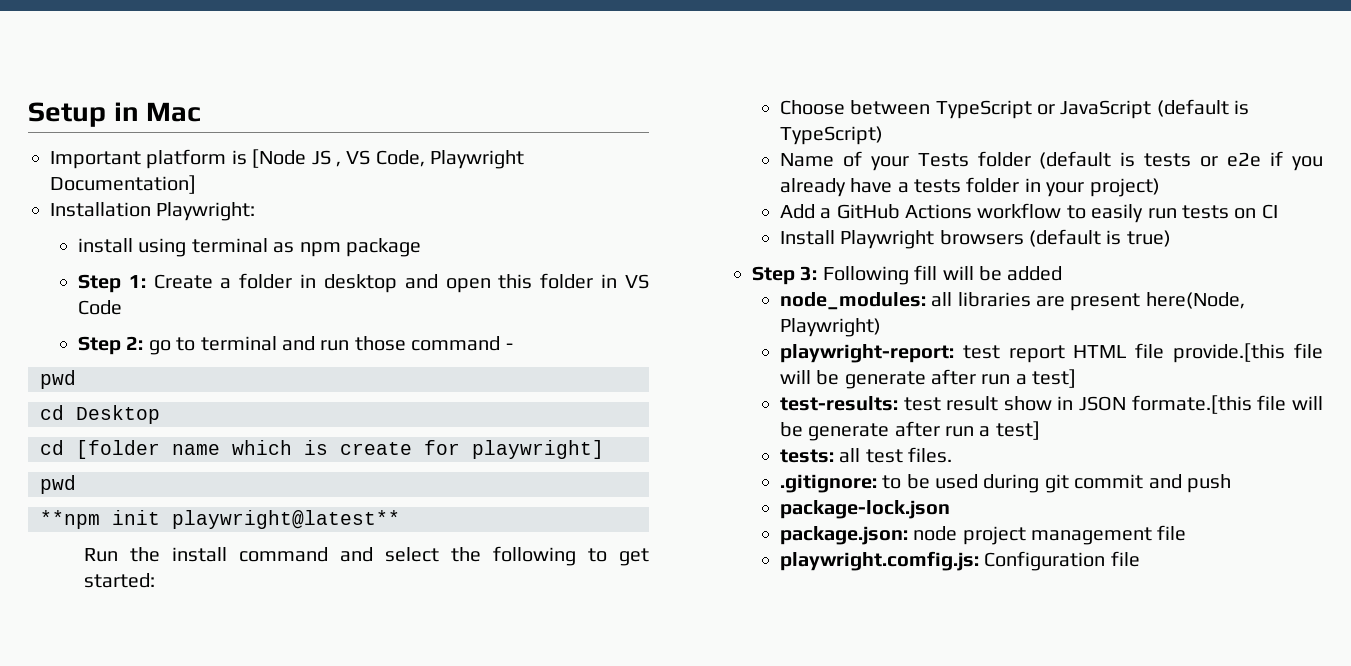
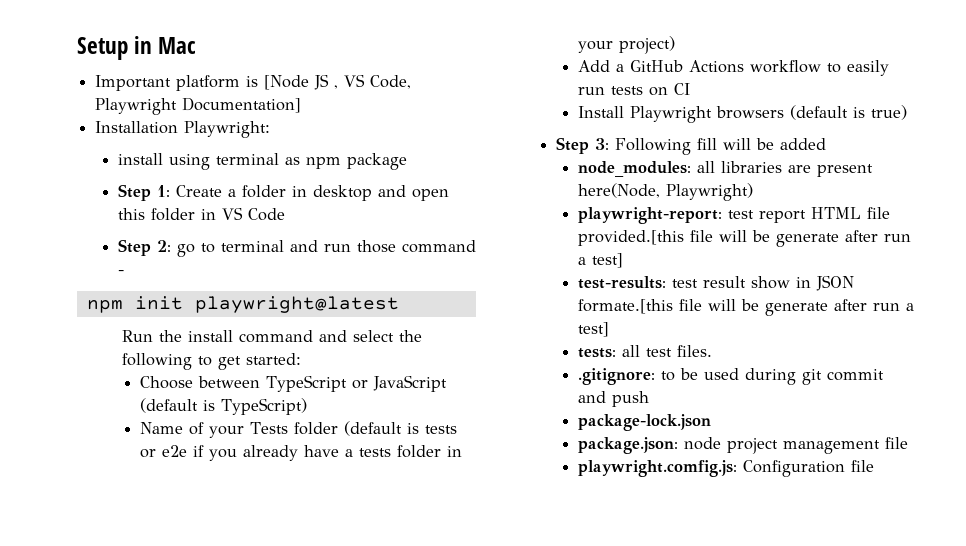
[40,370,76,389] [40,405,160,424] [40,440,604,459] [40,475,76,494] [40,510,400,529] pwd // cd Desktop // cd [folder name which is create for playwright] // pwd // **npm init playwright@latest** -> [86,296,399,313] npm init playwright@latest
[1173,343,1286,363] provide.[this -> [577,230,684,246] provided.[this

